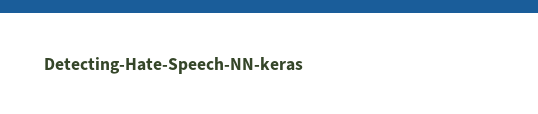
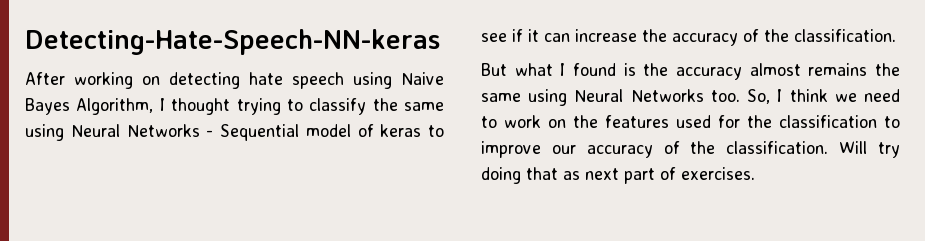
(303, 65) none -> [25,72,444,89] [25,98,444,115] [25,124,444,141] [481,29,896,46] [481,63,900,80] [481,89,900,106] [481,115,900,128] [481,141,900,158] [481,167,755,184] // After working on detecting hate speech using Naive Bayes Algorithm, I thought trying to classify the same using Neural Networks - Sequential model of keras to see if it can increase the accuracy of the classification. // But what I found is the accuracy almost remains the same using Neural Networks too. So, I think we need to work on the features used for the classification to improve our accuracy of the classification. Will try doing that as next part of exercises.

